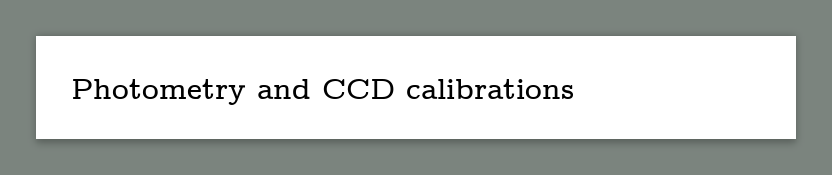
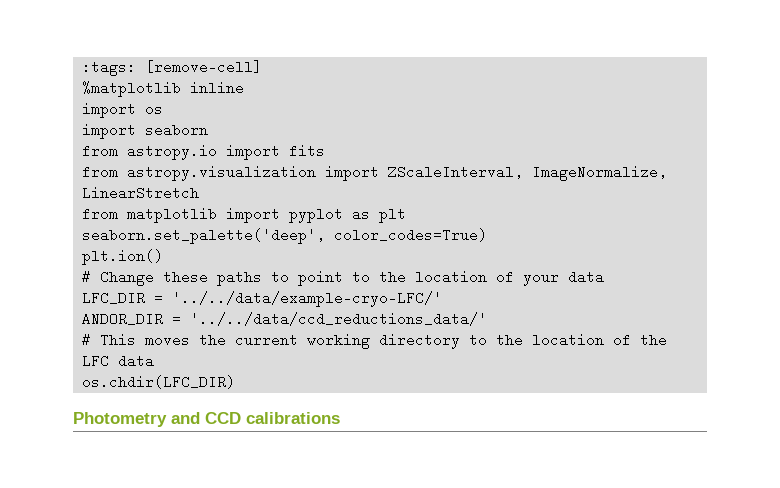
(71, 92) none -> [81,60,262,76] [81,81,244,97] [81,103,163,118] [81,123,208,139] [81,144,325,160] [81,165,667,181] [81,186,199,200] [81,207,406,223] [81,228,487,244] [81,249,163,265] [81,270,604,286] [81,291,442,307] [81,312,487,326] [81,333,667,349] [81,354,154,368] [81,375,235,389] :tags: [remove-cell] // %matplotlib inline // import os // import seaborn // from astropy.io import fits // from astropy.visualization import ZScaleInterval, ImageNormalize, LinearStretch // from matplotlib import pyplot as plt // seaborn.set_palette('deep', color_codes=True) // plt.ion() // # Change these paths to point to the location of your data // LFC_DIR = '../../data/example-cryo-LFC/' // ANDOR_DIR = '../../data/ccd_reductions_data/' // # This moves the current working directory to the location of the LFC data // os.chdir(LFC_DIR) //

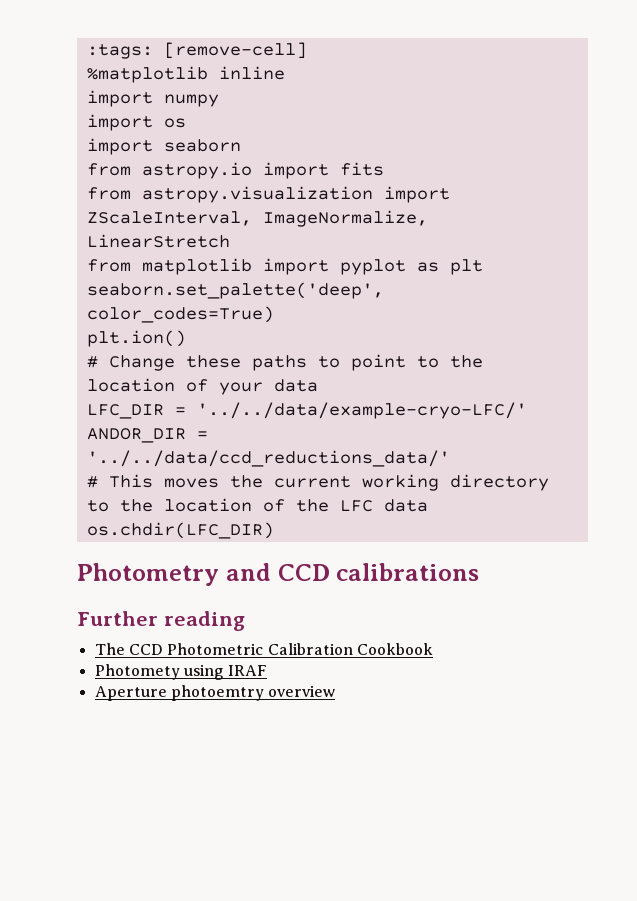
(244, 88) none -> [86,90,219,107] // import numpy
(340, 418) none -> [77,611,245,631] [94,643,433,655] [94,664,268,680] [94,685,336,701] // Further reading // The CCD Photometric Calibration Cookbook // Photomety using IRAF // Aperture photoemtry overview

